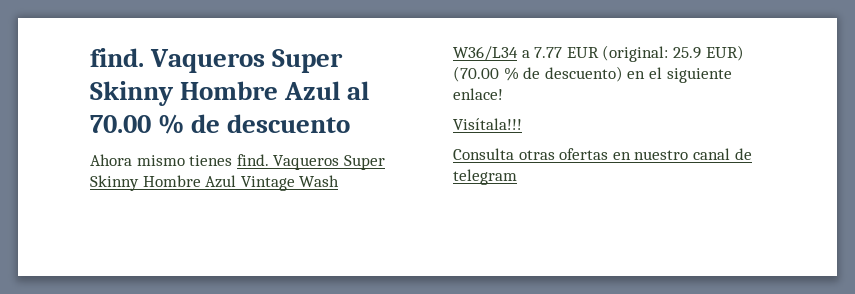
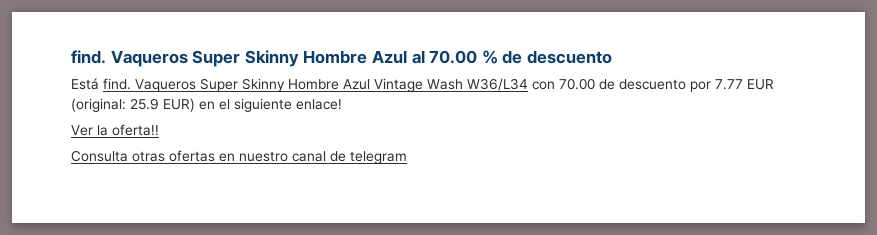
[90,154,233,166] Ahora mismo tienes -> [71,78,99,90] Está
[521,50,530,58] a -> [532,78,711,92] con 70.00 de descuento por
[453,66,623,82] (70.00 % de descuento) -> (195, 105) none
[453,118,522,130] Visítala!!! -> [71,124,159,136] Ver la oferta!!

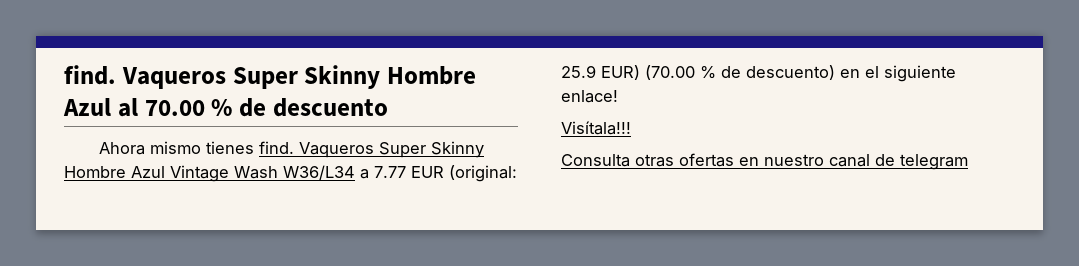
[71,78,99,90] Está -> [98,141,254,155] Ahora mismo tienes
[532,78,711,92] con 70.00 de descuento por -> [360,169,369,179] a
(195, 105) none -> [645,65,835,80] (70.00 % de descuento)
[71,124,159,136] Ver la oferta!! -> [561,121,631,135] Visítala!!!

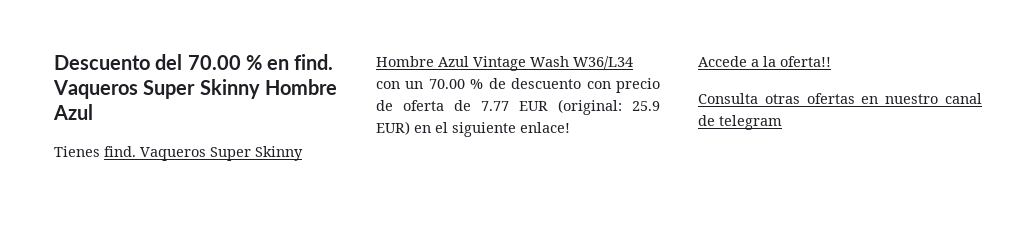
[64,65,476,89] [63,98,388,117] [98,141,254,155] find. Vaqueros Super Skinny Hombre Azul al 70.00 % de descuento // Ahora mismo tienes -> [54,54,334,70] [53,79,337,99] [53,104,93,120] [54,146,100,157] Descuento del 70.00 % en find. Vaqueros Super Skinny Hombre Azul // Tienes
[360,169,369,179] a -> [376,78,660,93] [376,100,471,111] con un 70.00 % de descuento con precio de oferta de
[645,65,835,80] (70.00 % de descuento) -> (410, 128) none
[561,121,631,135] Visítala!!! -> [698,56,831,67] Accede a la oferta!!

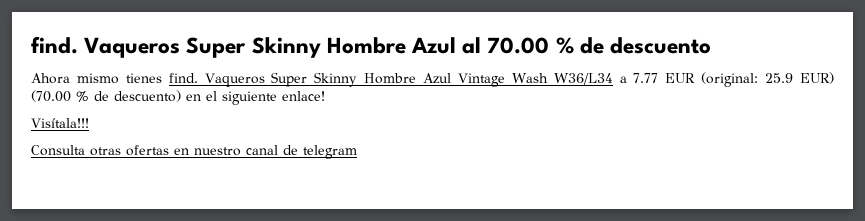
[54,54,334,70] [53,79,337,99] [53,104,93,120] [54,146,100,157] Descuento del 70.00 % en find. Vaqueros Super Skinny Hombre Azul // Tienes -> [31,36,712,58] [31,73,162,84] find. Vaqueros Super Skinny Hombre Azul al 70.00 % de descuento // Ahora mismo tienes
[376,78,660,93] [376,100,471,111] con un 70.00 % de descuento con precio de oferta de -> [619,76,627,83] a
(410, 128) none -> [31,90,181,102] (70.00 % de descuento)
[698,56,831,67] Accede a la oferta!! -> [31,118,89,128] Visítala!!!

